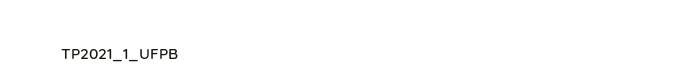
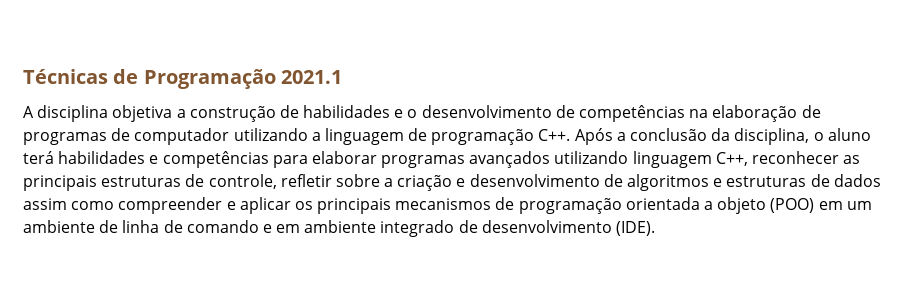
[61,49,178,62] TP2021_1_UFPB -> [23,69,342,89] [23,105,821,122] [23,128,871,145] [23,151,861,168] [23,174,881,191] [23,197,872,214] [23,220,656,237] Técnicas de Programação 2021.1 // A disciplina objetiva a construção de habilidades e o desenvolvimento de competências na elaboração de programas de computador utilizando a linguagem de programação C++. Após a conclusão da disciplina, o aluno terá habilidades e competências para elaborar programas avançados utilizando linguagem C++, reconhecer as principais estruturas de controle, refletir sobre a criação e desenvolvimento de algoritmos e estruturas de dados assim como compreender e aplicar os principais mecanismos de programação orientada a objeto (POO) em um ambiente de linha de comando e em ambiente integrado de desenvolvimento (IDE).

